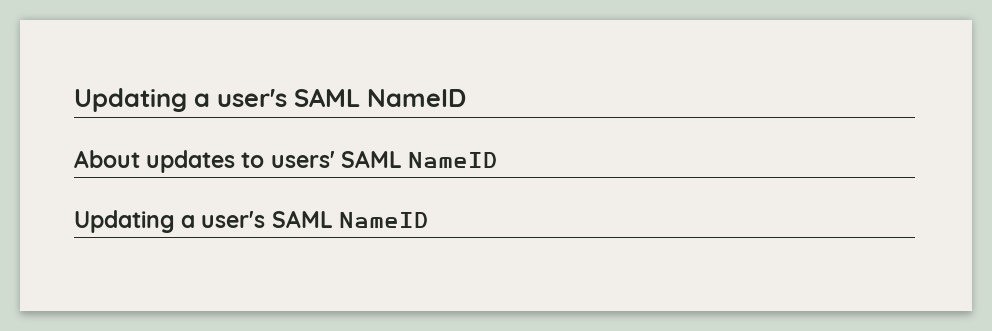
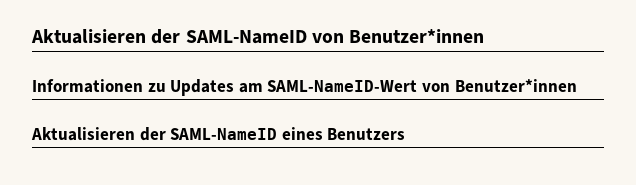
[74,88,466,112] [74,150,499,173] [74,210,429,233] Updating a user's SAML NameID // About updates to users' SAML NameID // Updating a user's SAML NameID -> [31,29,485,44] [32,79,577,96] [31,127,406,141] Aktualisieren der SAML-NameID von Benutzer*innen // Informationen zu Updates am SAML-NameID-Wert von Benutzer*innen // Aktualisieren der SAML-NameID eines Benutzers

